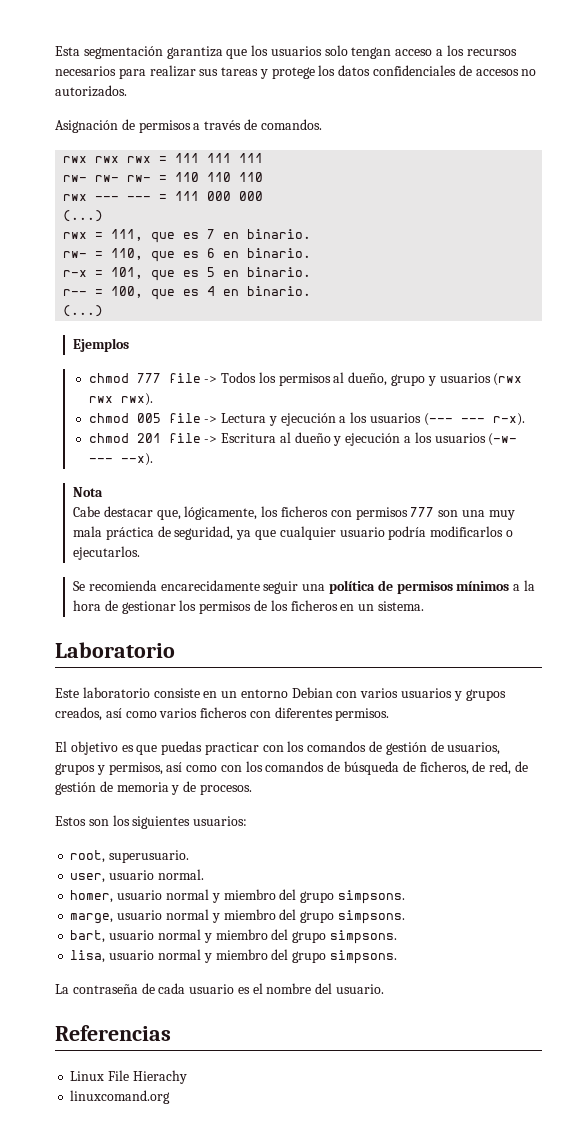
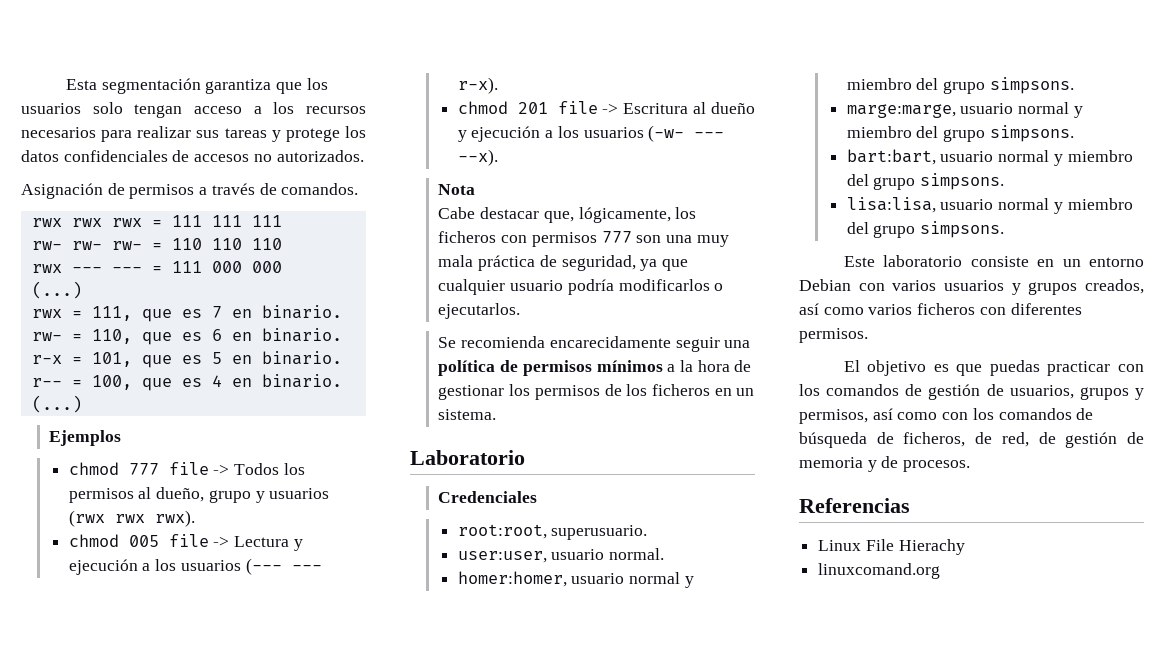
(175, 650) none -> [438,491,538,503] [457,524,648,540] [457,548,665,563] [457,571,694,588] [846,77,1074,94] [846,102,1083,118] [846,125,1074,142] [846,149,1133,166] [846,173,1005,190] [846,197,1133,214] [846,221,1005,238] // Credenciales // root:root, superusuario. // user:user, usuario normal. // homer:homer, usuario normal y miembro del grupo simpsons. // marge:marge, usuario normal y miembro del grupo simpsons. // bart:bart, usuario normal y miembro del grupo simpsons. // lisa:lisa, usuario normal y miembro del grupo simpsons.
[55,815,248,829] [70,850,190,863] [70,869,204,883] [70,889,405,904] [70,909,405,924] [70,929,397,944] [70,949,397,964] [55,983,385,994] // Estos son los siguientes usuarios: // root, superusuario. // user, usuario normal. // homer, usuario normal y miembro del grupo simpsons. // marge, usuario normal y miembro del grupo simpsons. // bart, usuario normal y miembro del grupo simpsons. // lisa, usuario normal y miembro del grupo simpsons. // La contraseña de cada usuario es el nombre del usuario. -> (971, 466) none

